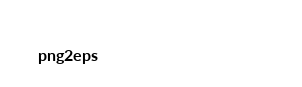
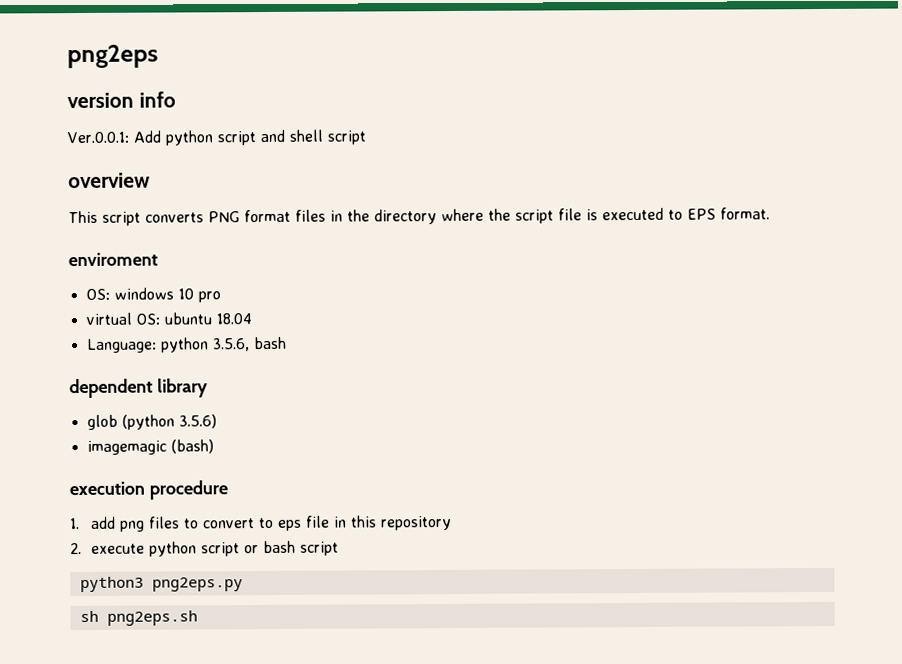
(98, 57) none -> [67,91,176,109] [67,129,366,146] [68,172,151,189] [68,207,770,226] [68,252,158,267] [85,287,221,303] [85,312,252,325] [86,336,287,353] [69,378,208,399] [86,414,217,430] [86,439,214,455] [69,480,228,500] [70,515,452,532] [70,540,339,557] [79,576,243,593] [79,610,198,626] // version info // Ver.0.0.1: Add python script and shell script // overview // This script converts PNG format files in the directory where the script file is executed to EPS format. // enviroment // OS: windows 10 pro // virtual OS: ubuntu 18.04 // Language: python 3.5.6, bash // dependent library // glob (python 3.5.6) // imagemagic (bash) // execution procedure // 1. add png files to convert to eps file in this repository // 2. execute python script or bash script // python3 png2eps.py // sh png2eps.sh

